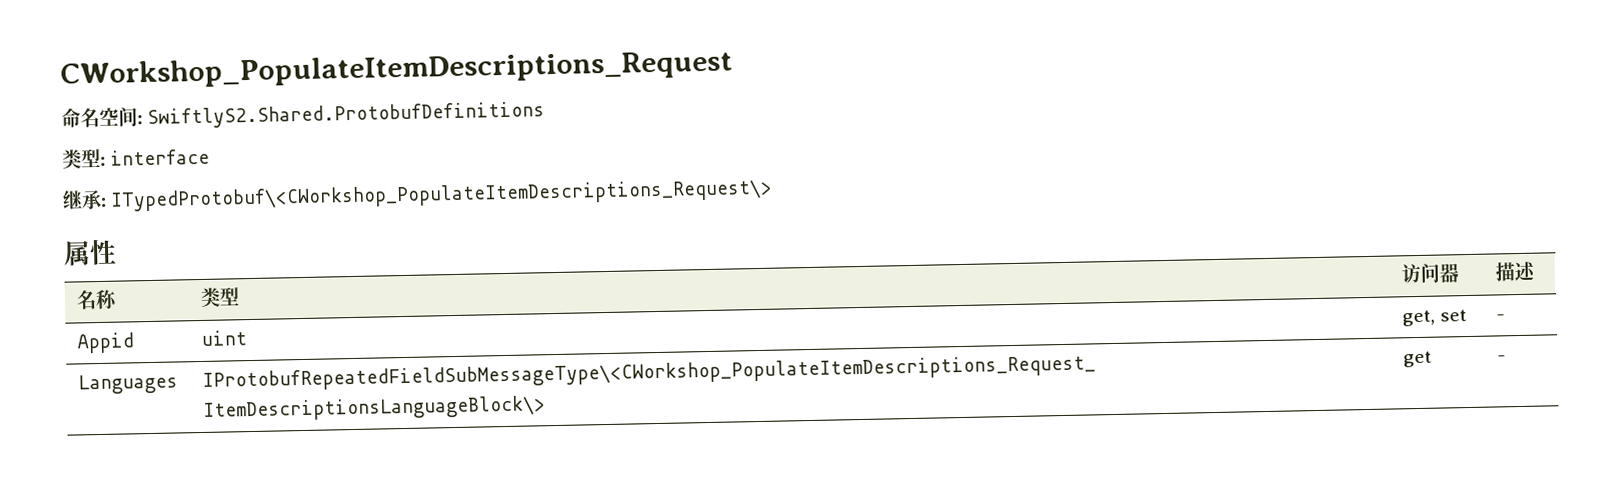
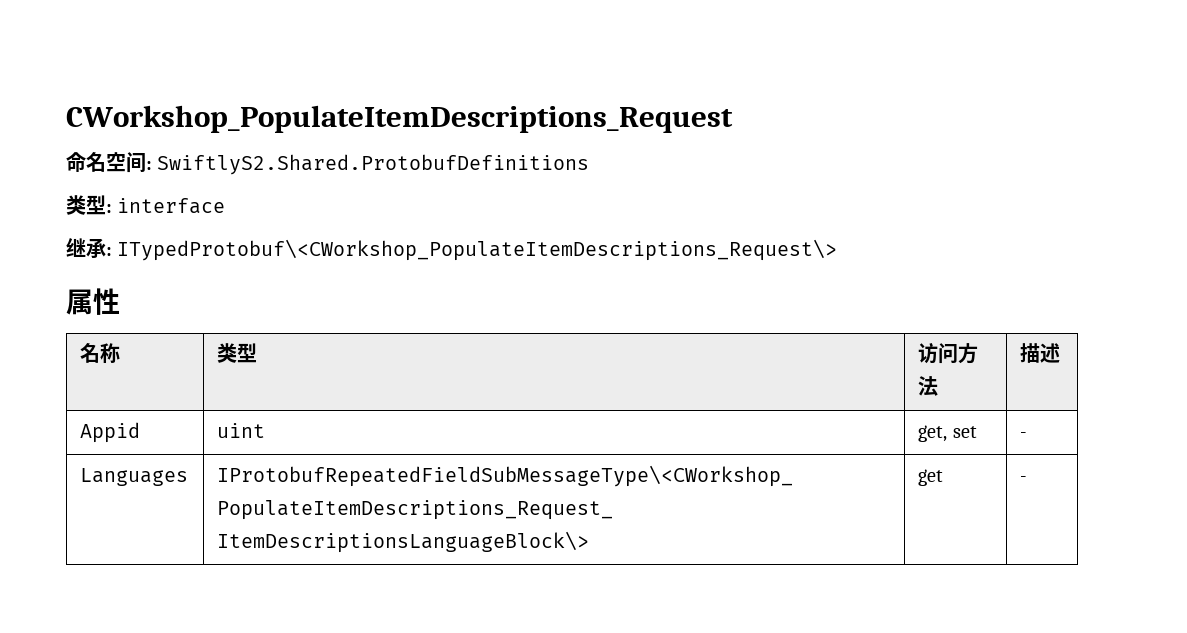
[1439,263,1460,283] 器 -> [958,343,979,364] [918,376,939,396] 方法

